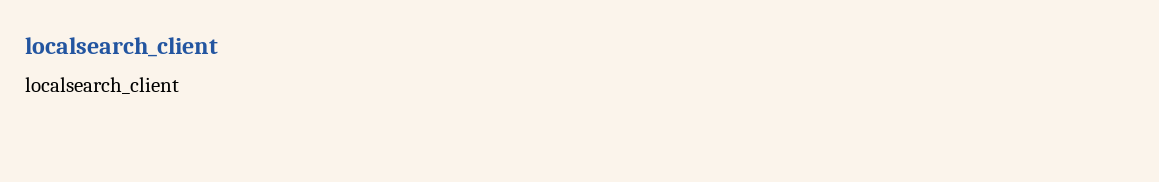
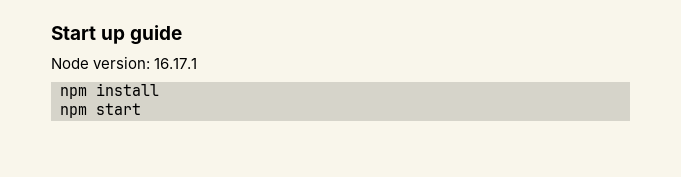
[25,37,218,57] [25,77,179,94] localsearch_client // localsearch_client -> [51,25,183,45] [51,56,198,69] [60,83,159,99] [60,103,141,118] Start up guide // Node version: 16.17.1 // npm install // npm start

